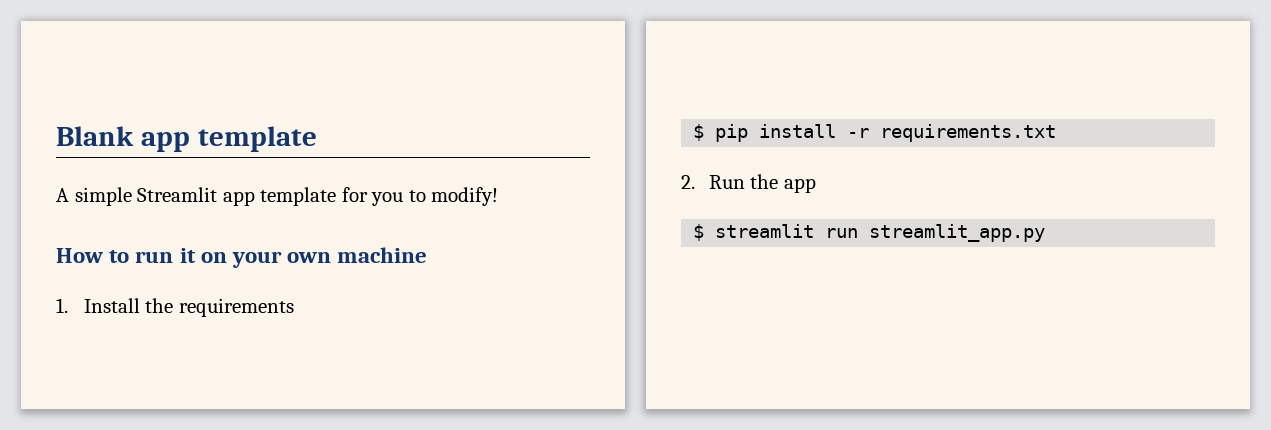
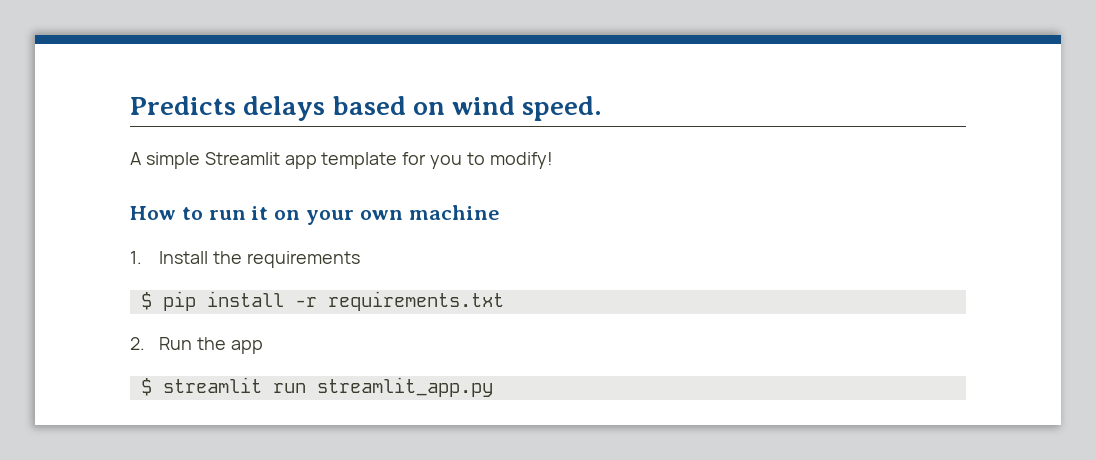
[56,126,317,152] Blank app template -> [130,96,603,121] Predicts delays based on wind speed.

